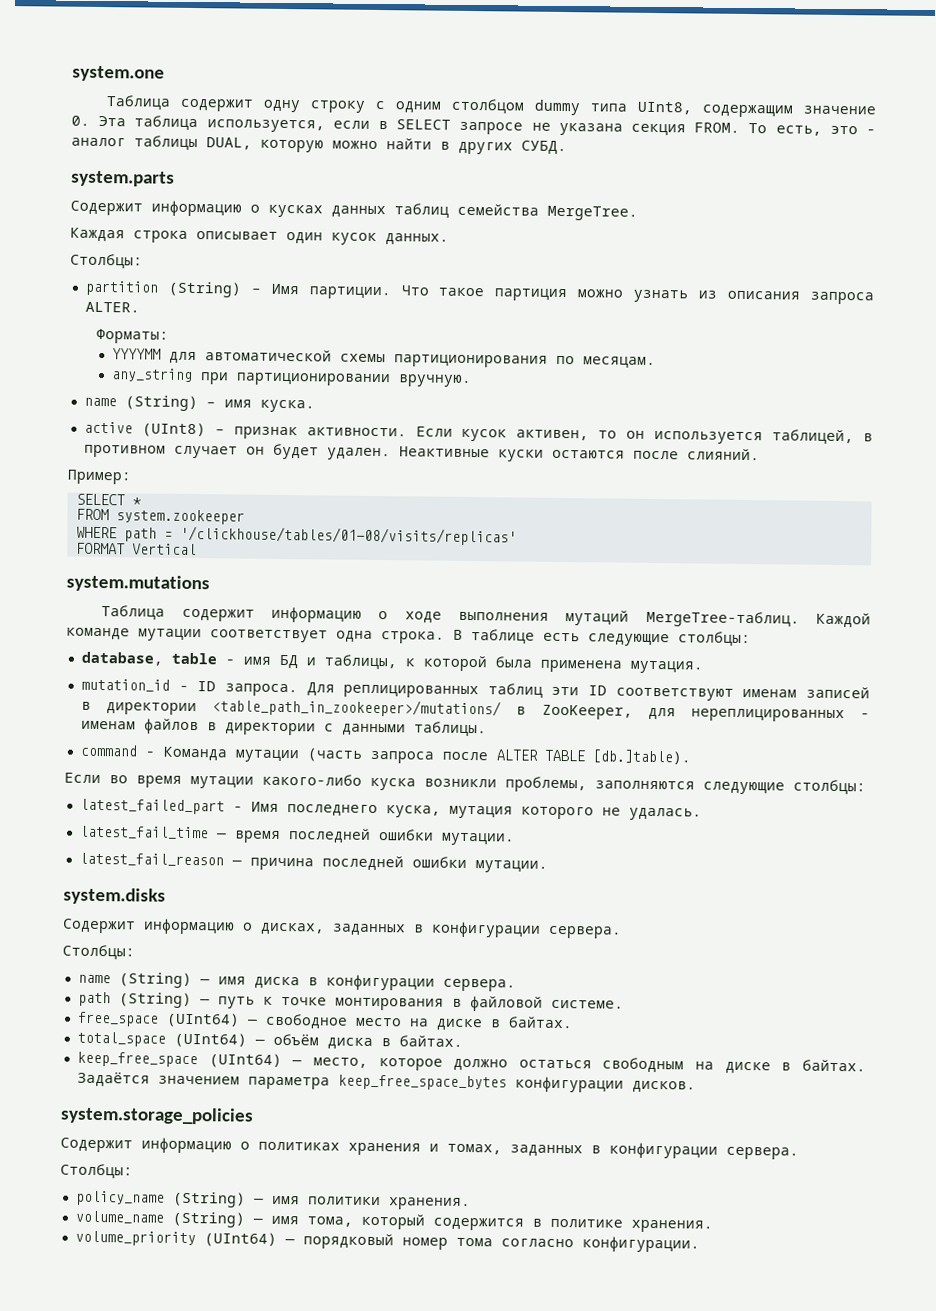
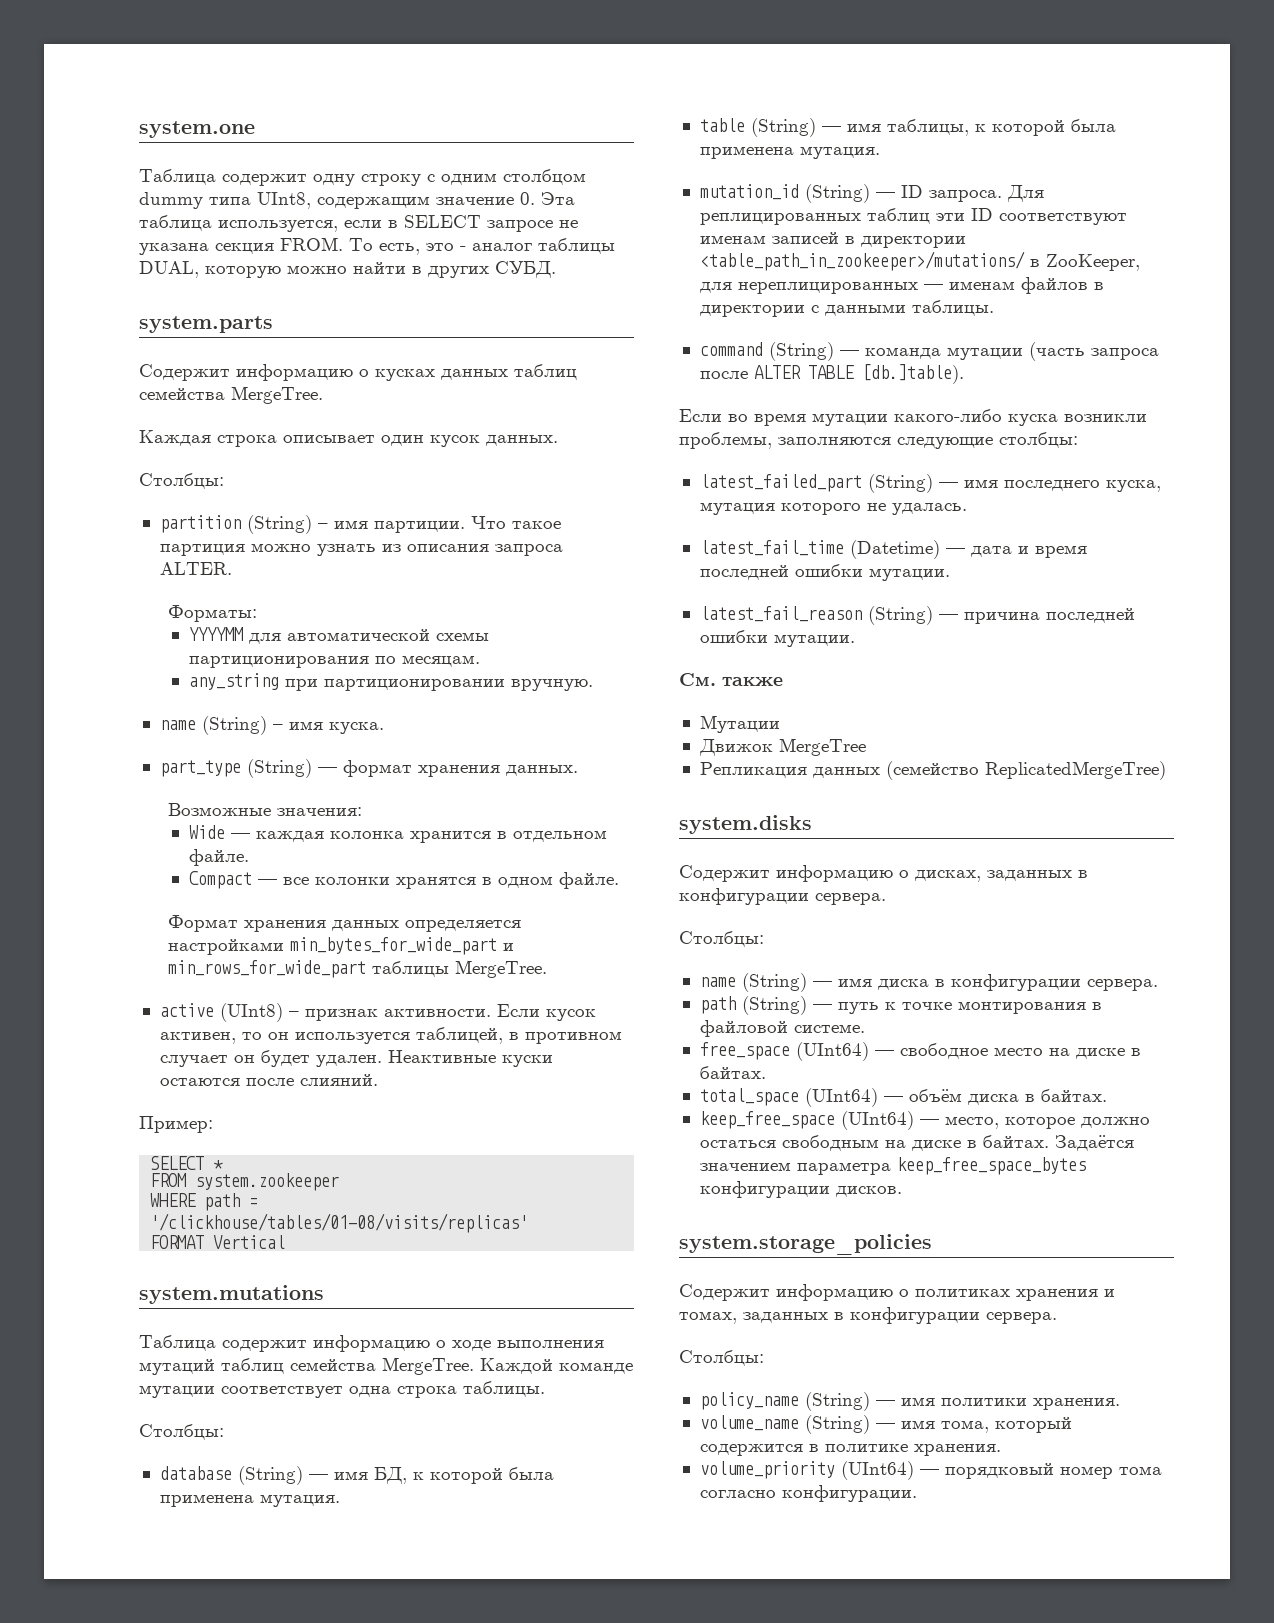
[270,283,300,295] Имя -> [333,520,368,529] имя
(315, 406) none -> [159,759,578,778] [168,803,363,816] [189,825,608,843] [189,849,250,866] [189,871,620,889] [168,915,522,932] [168,937,515,955] [168,960,548,978] // part_type (String) — формат хранения данных. // Возможные значения: // Wide — каждая колонка хранится в отдельном файле. // Compact — все колонки хранятся в одном файле. // Формат хранения данных определяется настройками min_bytes_for_wide_part и min_rows_for_wide_part таблицы MergeTree.
[645,610,800,628] MergeTree-таблиц. -> [221,1357,474,1375] таблиц семейства MergeTree.
[381,629,751,647] [80,651,316,669] строка. В таблице есть следующие столбцы: // database, table - имя БД и -> [397,1381,545,1398] [139,1424,224,1440] [159,1466,554,1485] [159,1494,340,1507] [699,118,881,137] строка таблицы. // Столбцы: // database (String) — имя БД, к которой была применена мутация. // table (String) — имя
[178,685,189,691] - -> [804,184,895,203] (String) —
[859,713,870,719] - -> [923,284,943,290] —
[144,746,227,761] - Команда -> [768,342,941,361] (String) — команда
[232,801,279,812] - Имя -> [867,474,998,493] (String) — имя
[216,833,227,839] — -> [849,540,1029,559] (Datetime) — дата и
(224, 859) none -> [867,606,933,625] (String)
(548, 866) none -> [679,673,783,686] [699,715,780,733] [698,738,866,756] [699,761,1166,780] // См. также // Мутации // Движок MergeTree // Репликация данных (семейство ReplicatedMergeTree)

